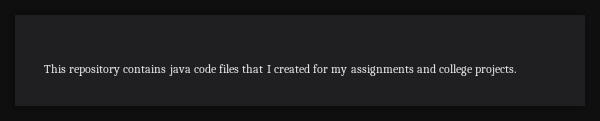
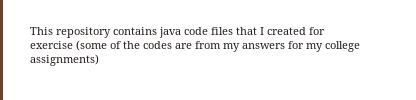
[331,64,517,76] my assignments and college projects. -> [30,40,360,52] [30,54,99,66] exercise (some of the codes are from my answers for my college assignments)

